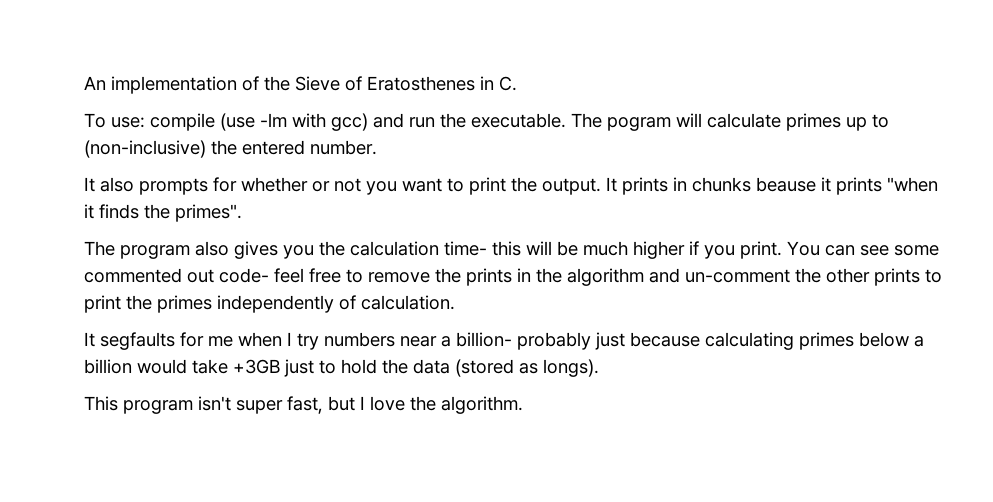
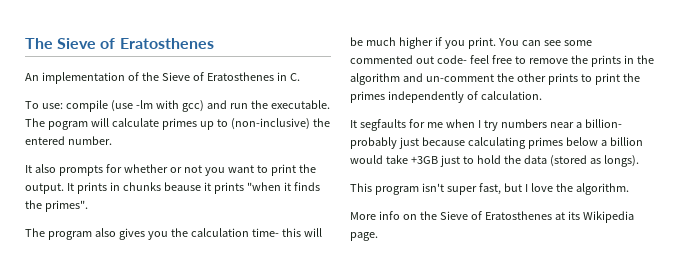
(84, 83) none -> [25,38,214,49] The Sieve of Eratosthenes //
(523, 405) none -> [350,211,634,223] [350,232,378,241] // More info on the Sieve of Eratosthenes at its Wikipedia page.

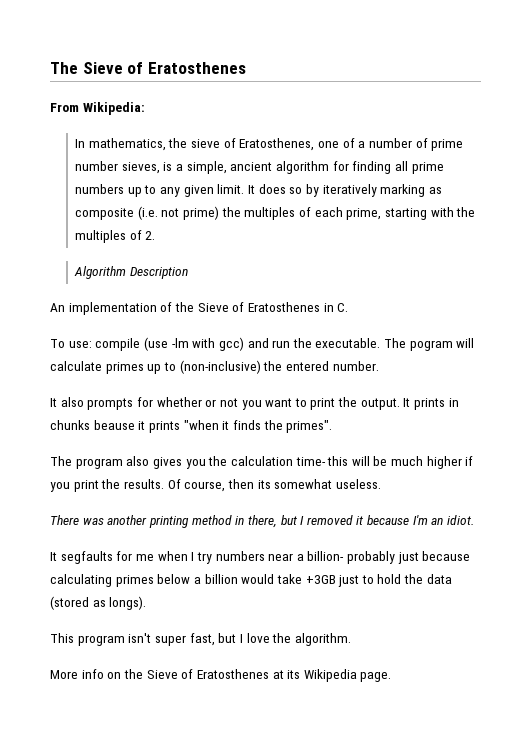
(214, 43) none -> [50,102,145,115] [75,138,464,151] [75,161,444,174] [75,184,442,197] [75,206,476,220] [75,230,156,243] [74,266,188,279] // From Wikipedia: // In mathematics, the sieve of Eratosthenes, one of a number of prime number sieves, is a simple, ancient algorithm for finding all prime numbers up to any given limit. It does so by iteratively marking as composite (i.e. not prime) the multiples of each prime, starting with the multiples of 2. // Algorithm Description
[467,37,592,49] [350,55,654,67] [350,73,640,85] [350,91,542,103] print. You can see some commented out code- feel free to remove the prints in the algorithm and un-comment the other prints to print the primes independently of calculation. -> [73,479,381,492] [50,515,475,528] print the results. Of course, then its somewhat useless. // There was another printing method in there, but I removed it because I'm an idiot.

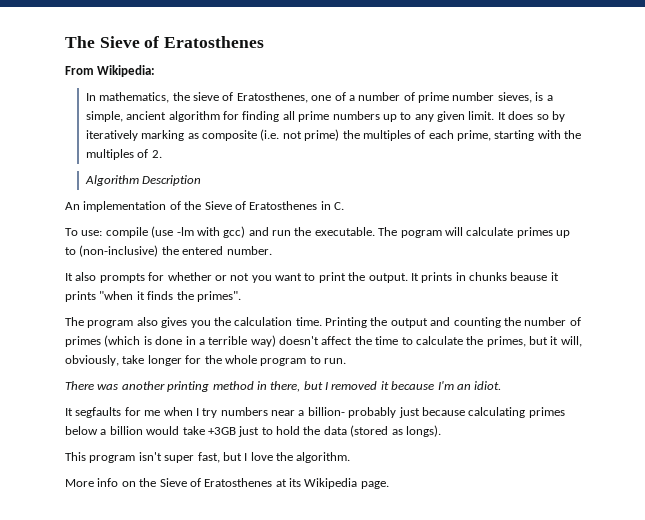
[295,456,474,469] [50,479,381,492] time- this will be much higher if you print the results. Of course, then its somewhat useless. -> [295,317,581,328] [65,335,582,347] [65,355,346,366] time. Printing the output and counting the number of primes (which is done in a terrible way) doesn't affect the time to calculate the primes, but it will, obviously, take longer for the whole program to run.

